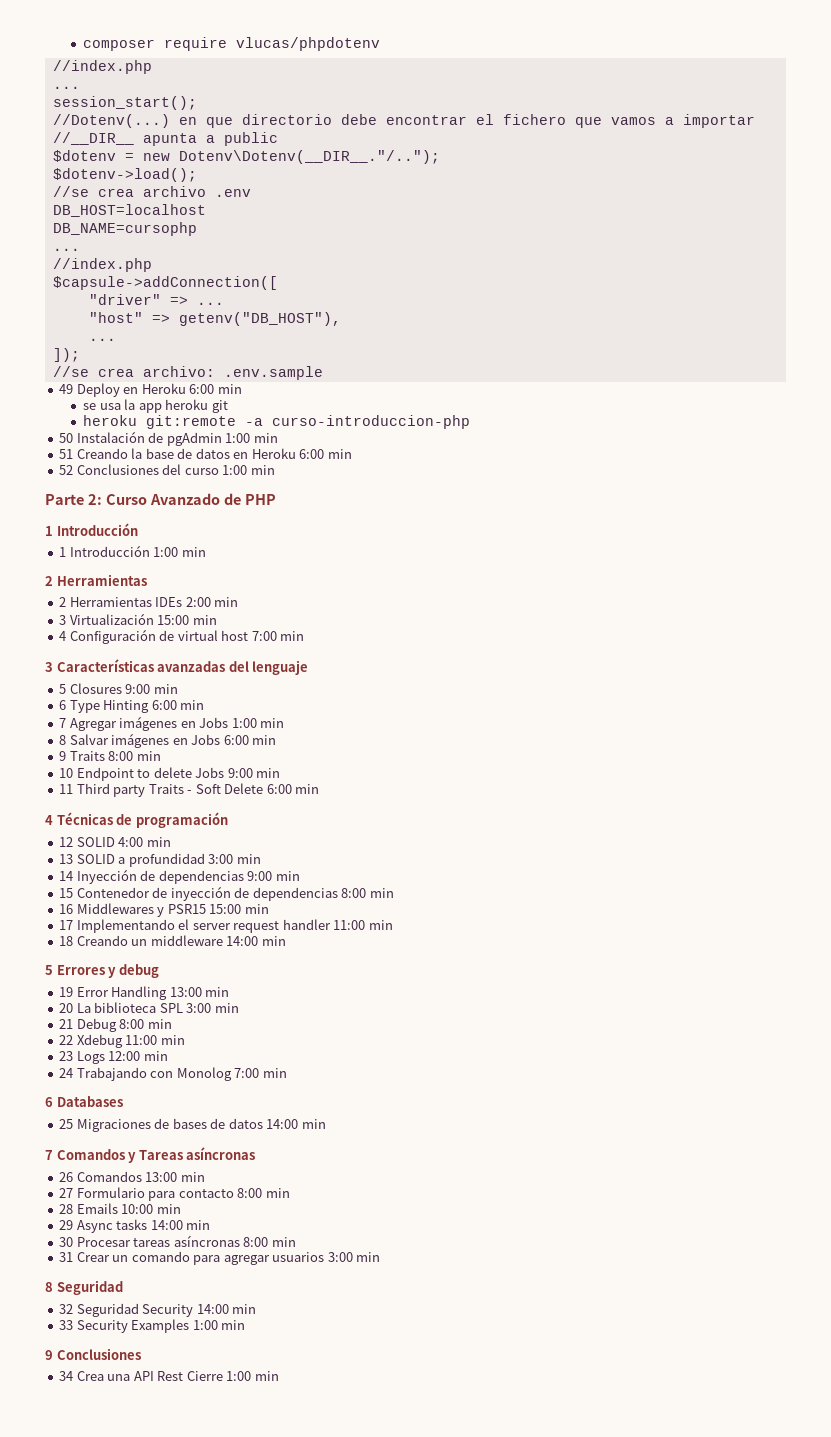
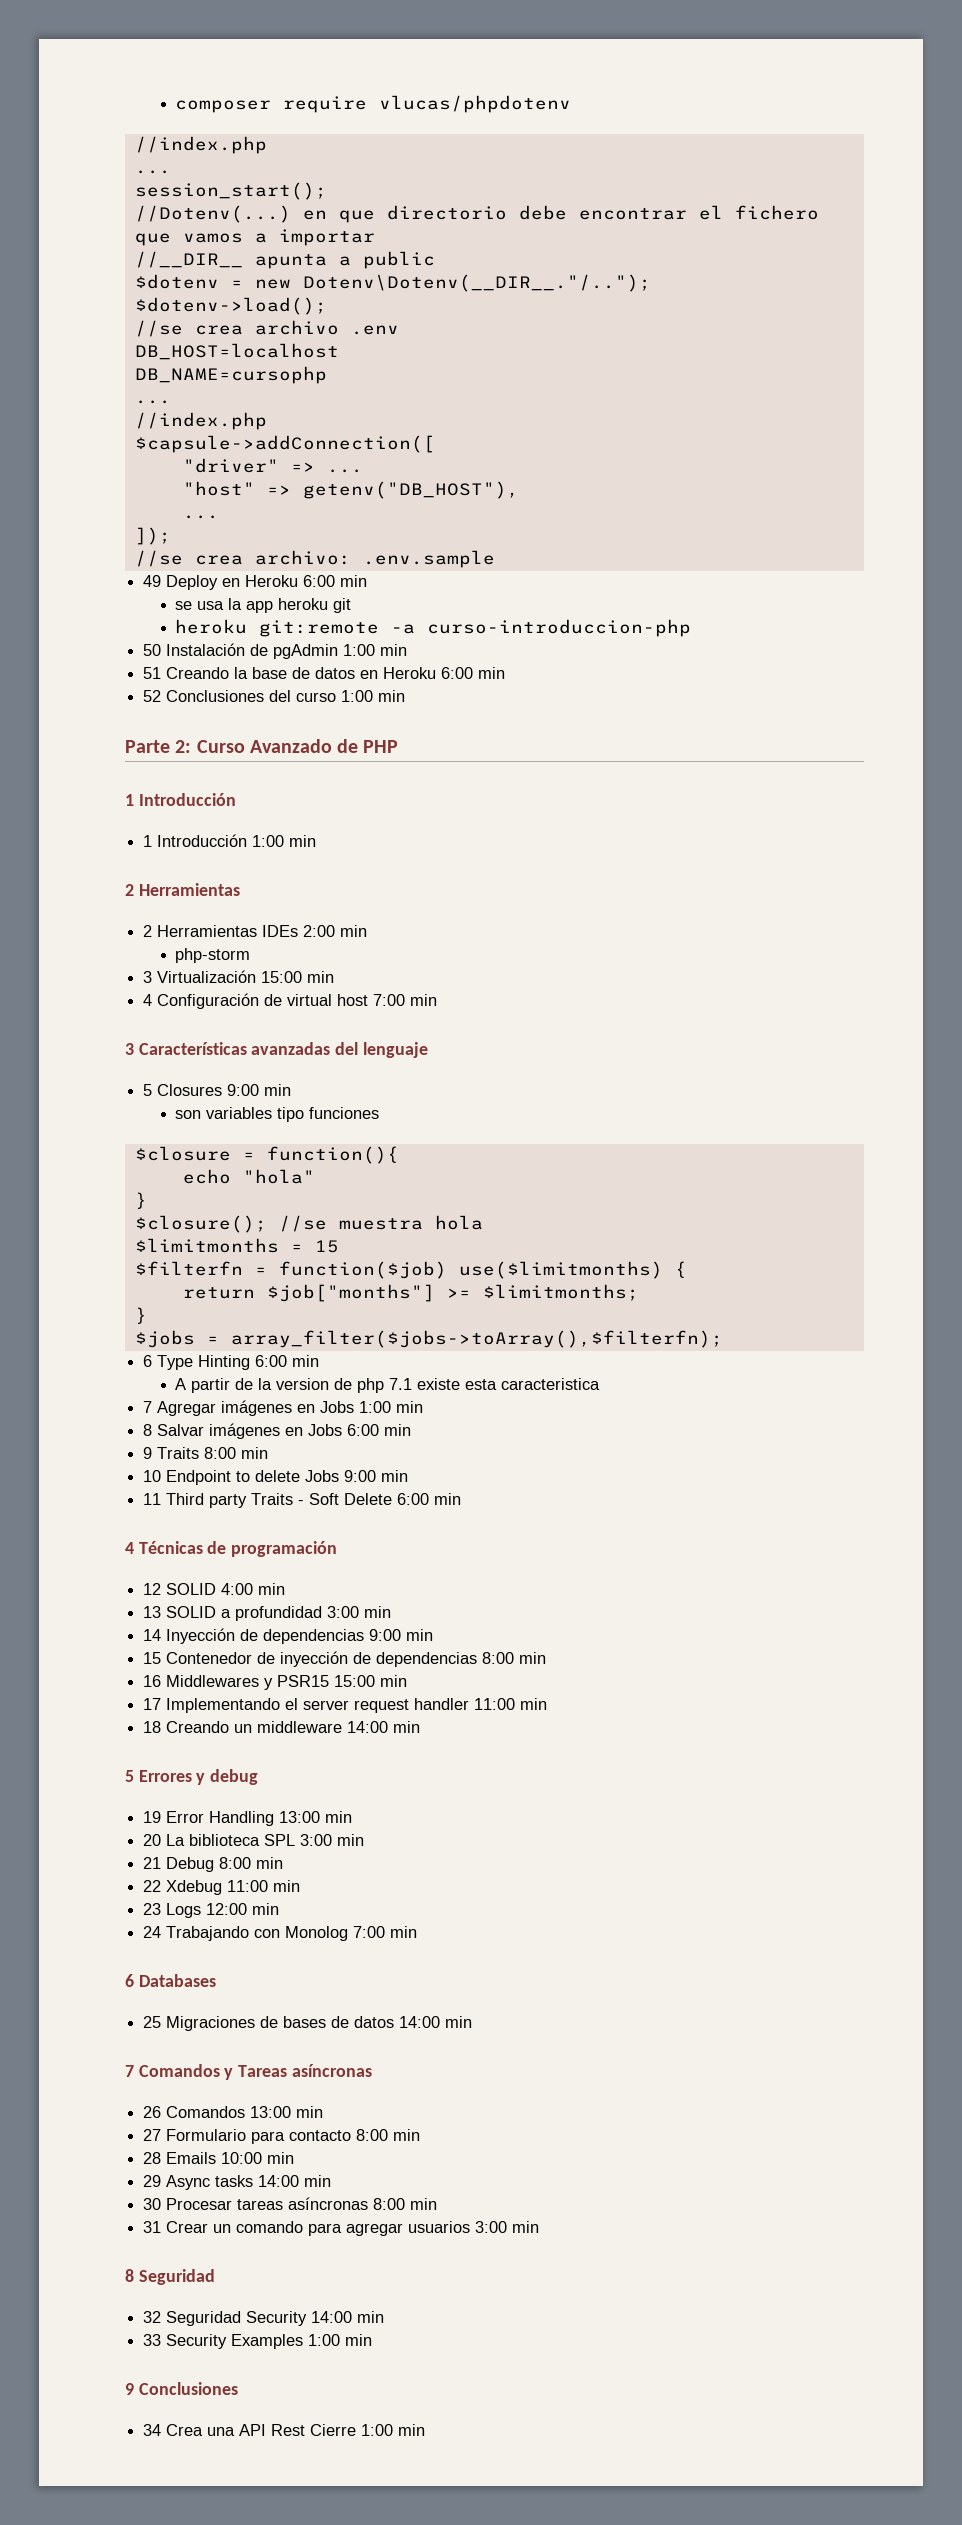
(239, 602) none -> [175,948,251,963] // php-storm
(178, 689) none -> [175,1107,380,1122] [134,1146,399,1164] [182,1169,315,1184] [134,1192,147,1209] [134,1215,483,1233] [134,1238,339,1253] [134,1261,687,1279] [182,1284,639,1302] [134,1307,147,1324] [134,1330,723,1348] // son variables tipo funciones // $closure = function(){ // echo "hola" // } // $closure(); //se muestra hola // $limitmonths = 15 // $filterfn = function($job) use($limitmonths) { // return $job["months"] >= $limitmonths; // } // $jobs = array_filter($jobs->toArray(),$filterfn);
(205, 705) none -> [175,1378,601,1393] // A partir de la version de php 7.1 existe esta caracteristica

